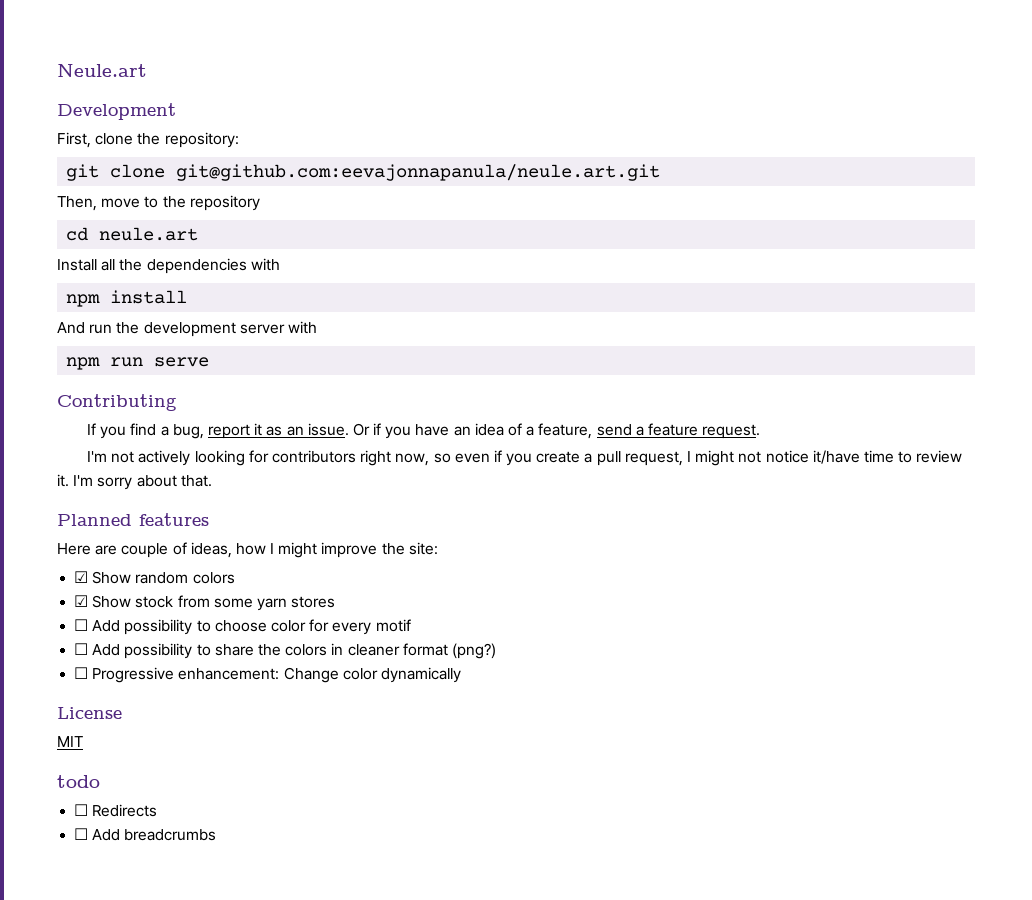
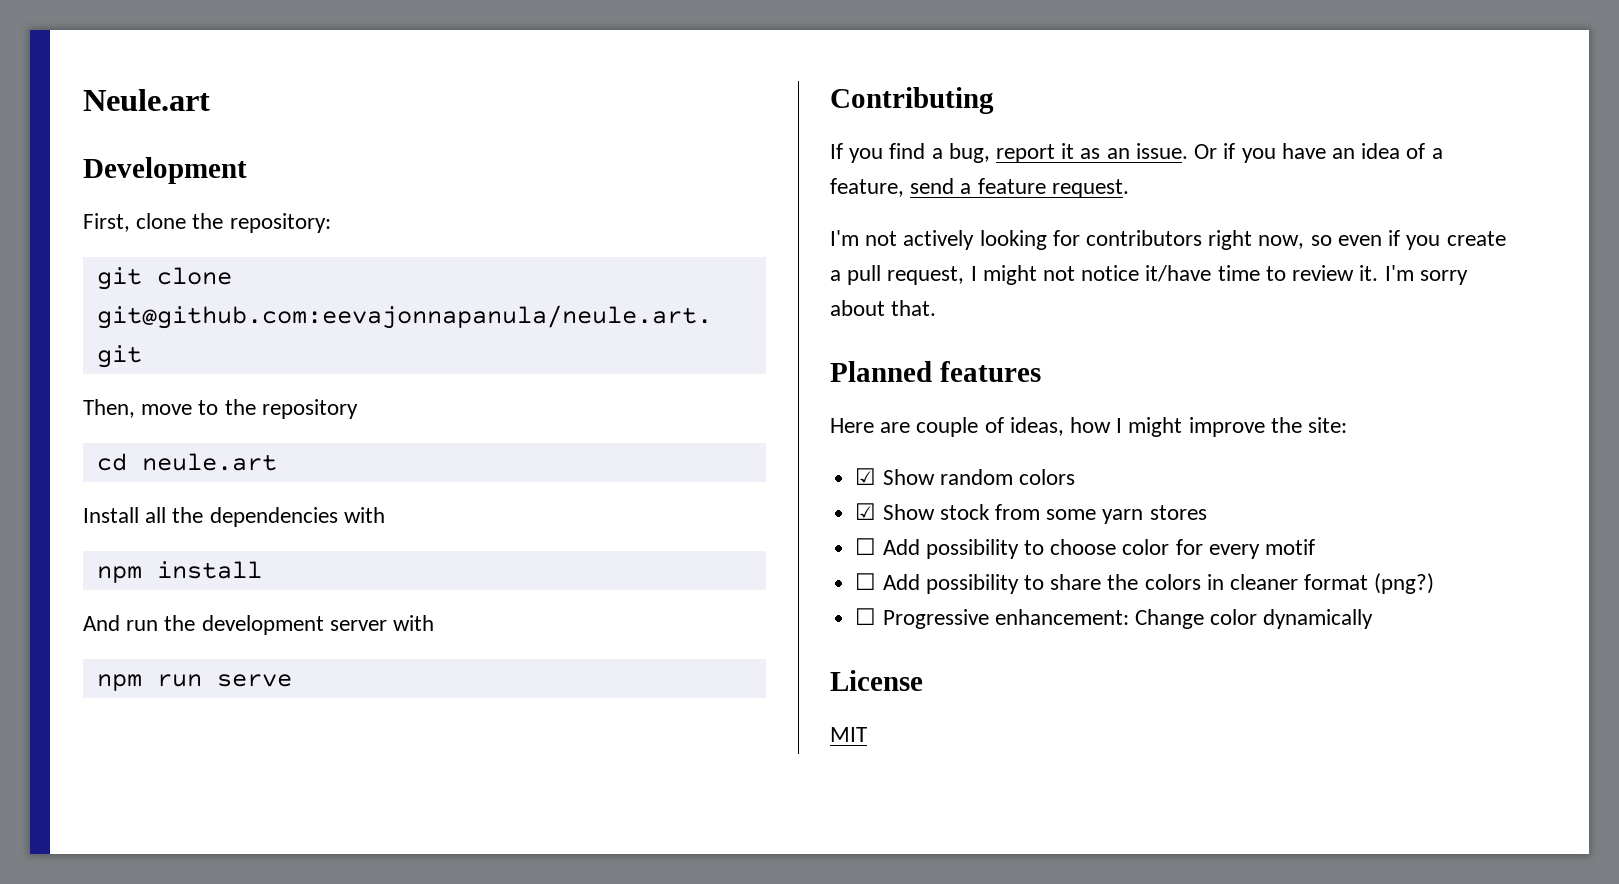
[57,775,100,788] [74,804,158,817] [74,828,217,841] // todo // ☐ Redirects // ☐ Add breadcrumbs -> (867, 734) none

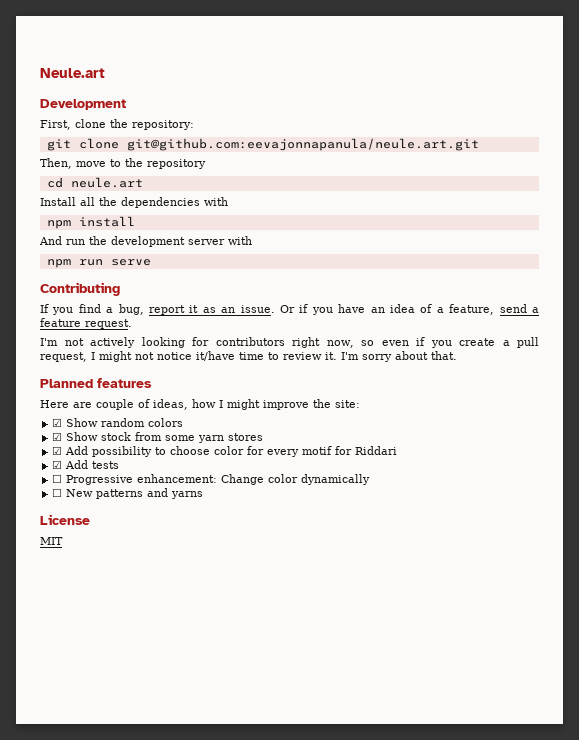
[855,538,877,555] ☐ -> [52,446,63,455] ☑
[855,573,1435,594] // ☐ Add possibility to share the colors in cleaner format (png?) -> [335,446,398,455] [52,460,120,469] for Riddari // ☑ Add tests
(1374, 619) none -> [52,488,204,499] // ☐ New patterns and yarns

